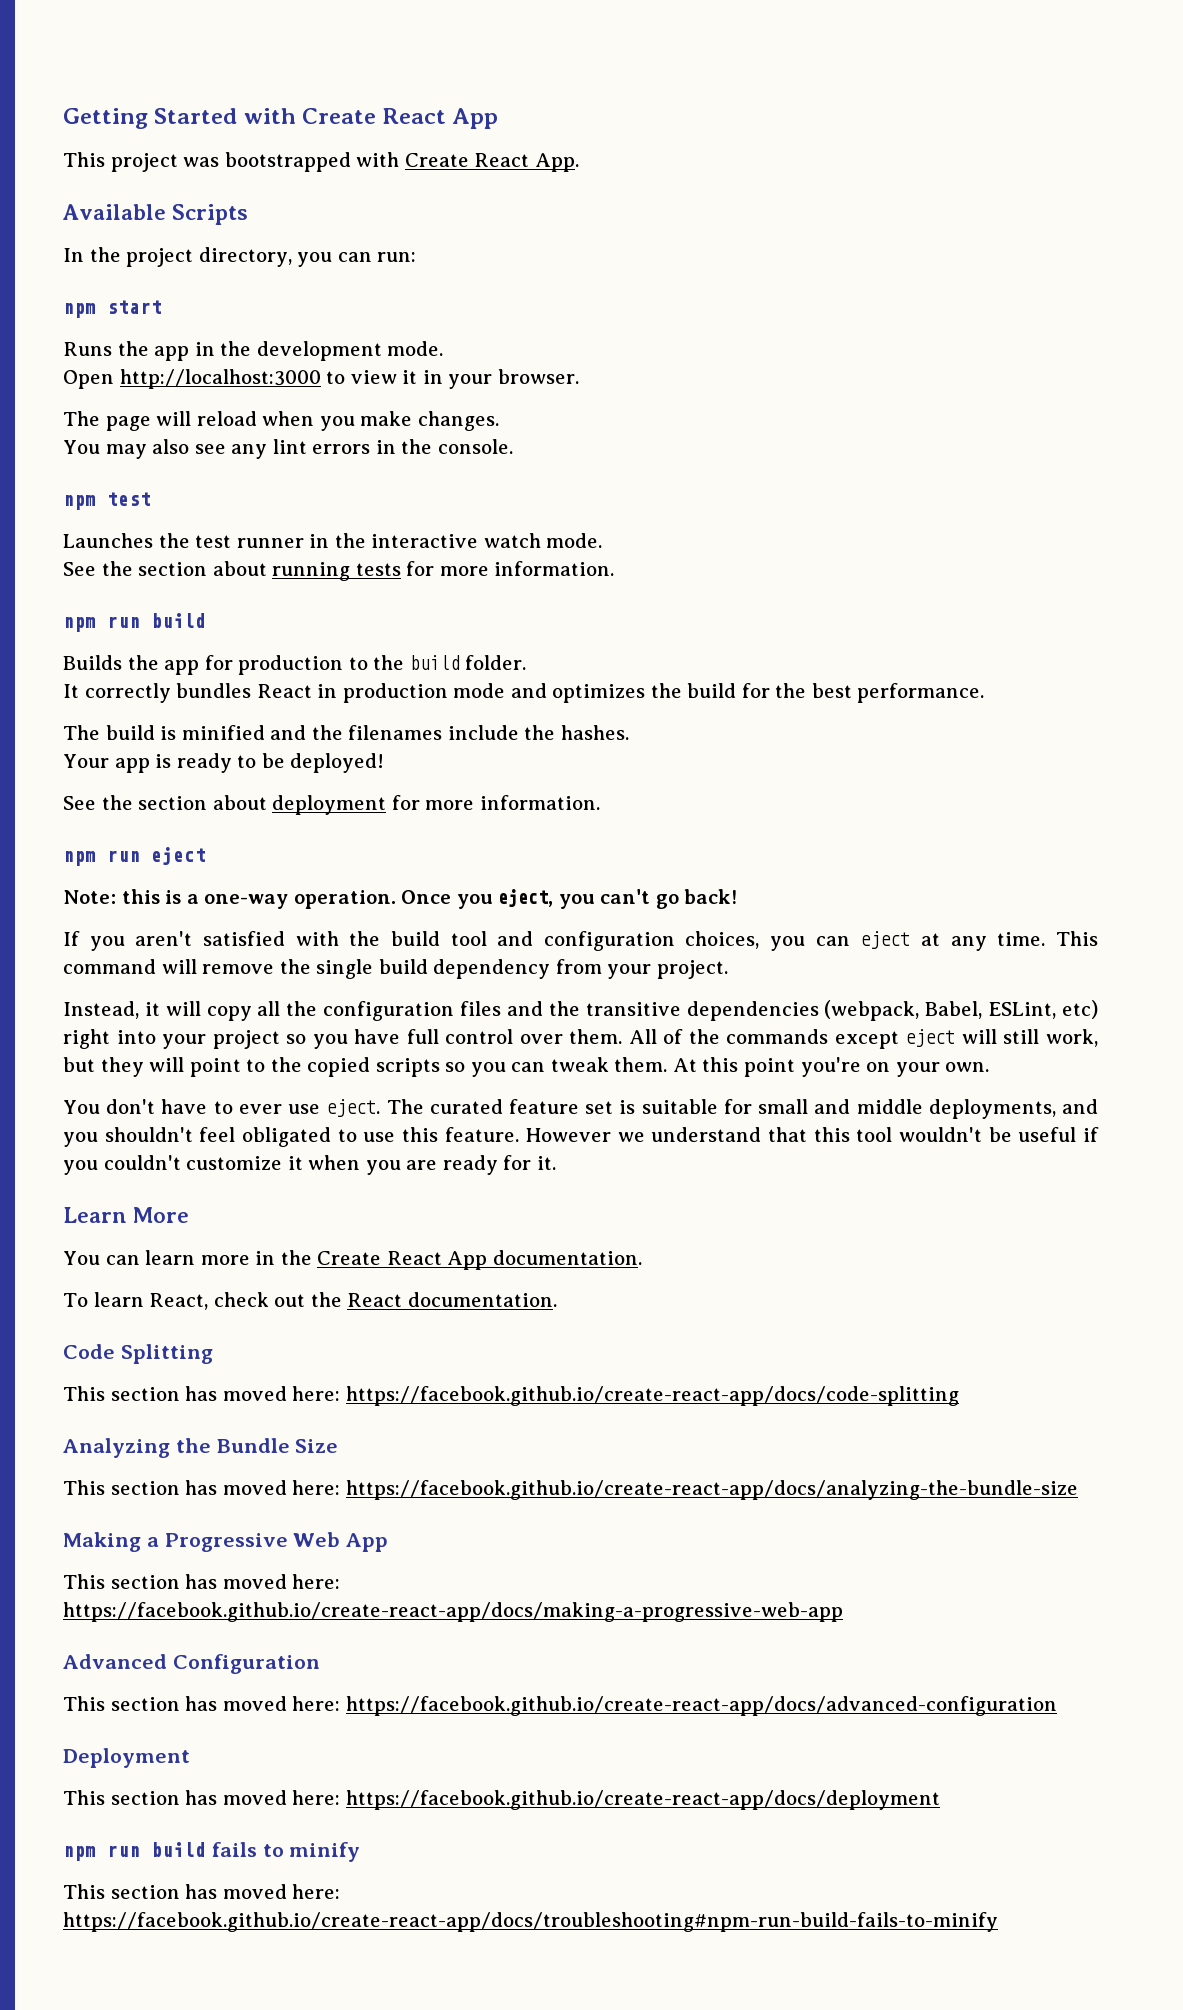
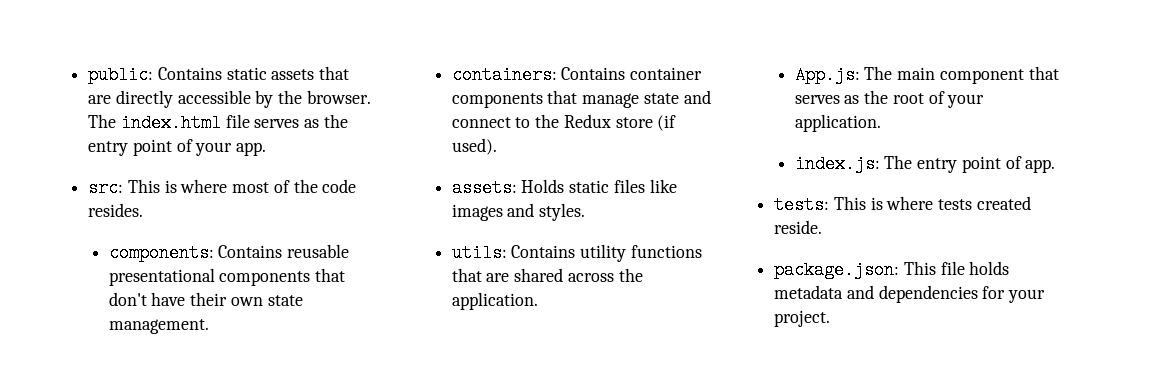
[63,108,498,129] [63,152,579,172] [62,204,249,225] [63,247,417,267] [63,300,162,318] [63,341,444,361] [63,369,579,389] [63,411,499,431] [63,439,513,459] [63,492,151,510] [63,533,603,548] [63,561,615,581] [63,613,206,632] [63,655,527,675] [63,683,985,703] [63,725,629,740] [63,753,385,773] [63,795,600,815] [63,847,206,866] [63,889,738,909] [63,931,1098,951] [63,959,728,979] [63,1000,1098,1021] [63,1029,1098,1049] [63,1057,990,1077] [63,1099,1099,1119] [63,1127,1099,1147] [63,1155,556,1175] [63,1207,190,1223] [63,1250,642,1270] [63,1292,557,1310] [63,1344,213,1364] [63,1386,959,1406] [63,1438,339,1458] [63,1480,1078,1500] [63,1532,389,1552] [63,1574,341,1589] [63,1602,843,1622] [63,1654,320,1674] [63,1696,1057,1716] [63,1748,190,1768] [63,1790,940,1810] [63,1842,361,1862] [63,1884,341,1899] [63,1912,998,1932] Getting Started with Create React App // This project was bootstrapped with Create React App. // Available Scripts // In the project directory, you can run: // npm start // Runs the app in the development mode. // Open http://localhost:3000 to view it in your browser. // The page will reload when you make changes. // You may also see any lint errors in the console. // npm test // Launches the test runner in the interactive watch mode. // See the section about running tests for more information. // npm run build // Builds the app for production to the build folder. // It correctly bundles React in production mode and optimizes the build for the best performance. // The build is minified and the filenames include the hashes. // Your app is ready to be deployed! // See the section about deployment for more information. // npm run eject // Note: this is a one-way operation. Once you eject, you can't go back! // If you aren't satisfied with the build tool and configuration choices, you can eject at any time. This command will remove the single build dependency from your project. // Instead, it will copy all the configuration files and the transitive dependencies (webpack, Babel, ESLint, etc) right into your project so you have full control over them. All of the commands except eject will still work, but they will point to the copied scripts so you can tweak them. At this point you're on your own. // You don't have to ever use eject. The curated feature set is suitable for small and middle deployments, and you shouldn't feel obligated to use this feature. However we understand that this tool wouldn't be useful if you couldn't customize it when you are ready for it. // Learn More // You can learn more in the Create React App documentation. // To learn React, check out the React documentation. // Code Splitting // This section has moved here: https://facebook.github.io/create-react-app/docs/code-splitting // Analyzing the Bundle Size // This section has moved here: https://facebook.github.io/create-react-app/docs/analyzing-the-bundle-size // Making a Progressive Web App // This section has moved here: https://facebook.github.io/create-react-app/docs/making-a-progressive-web-app // Advanced Configuration // This section has moved here: https://facebook.github.io/create-react-app/docs/advanced-configuration // Deployment // This section has moved here: https://facebook.github.io/create-react-app/docs/deployment // npm run build fails to minify // This section has moved here: https://facebook.github.io/create-react-app/docs/troubleshooting#npm-run-build-fails-to-minify -> [88,66,350,84] [88,90,371,108] [88,114,348,132] [88,139,267,156] [88,179,357,197] [88,203,144,217] [108,244,350,262] [108,268,346,286] [108,292,303,306] [108,319,209,334] [451,66,703,84] [451,90,711,108] [451,114,677,131] [451,138,497,155] [451,179,677,197] [451,203,586,221] [451,244,702,262] [451,268,643,282] [451,292,538,310] [794,66,1059,84] [794,90,985,108] [794,114,881,132] [794,155,1056,173] [774,196,1031,214] [774,220,823,234] [774,261,1010,279] [774,285,1046,303] [774,310,831,327] public: Contains static assets that are directly accessible by the browser. The index.html file serves as the entry point of your app. // src: This is where most of the code resides. // components: Contains reusable presentational components that don't have their own state management. // containers: Contains container components that manage state and connect to the Redux store (if used). // assets: Holds static files like images and styles. // utils: Contains utility functions that are shared across the application. // App.js: The main component that serves as the root of your application. // index.js: The entry point of app. // tests: This is where tests created reside. // package.json: This file holds metadata and dependencies for your project.

